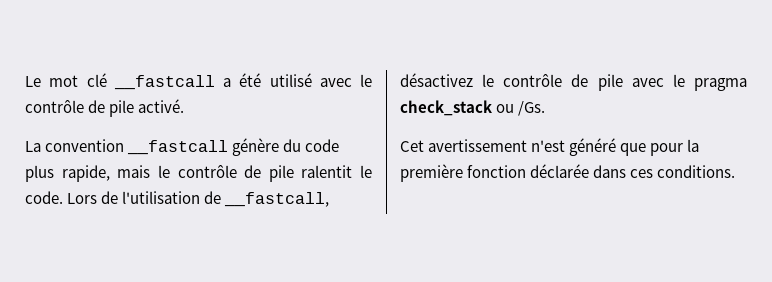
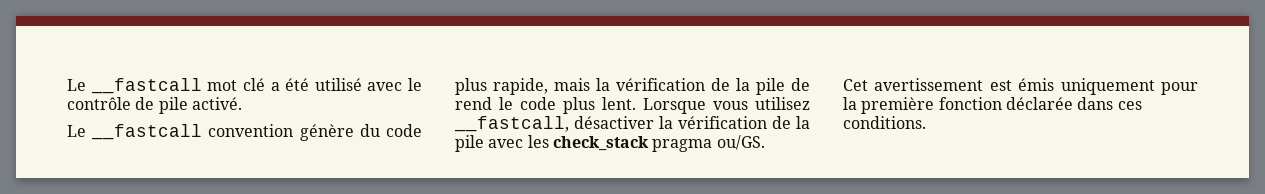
[25,76,41,87] Le -> [67,78,202,94] Le __fastcall
[113,75,215,90] __fastcall -> (265, 84) none
[25,139,229,155] La convention __fastcall -> [67,124,294,140] Le __fastcall convention
[157,165,372,182] [25,191,330,207] [400,73,747,91] [400,100,546,116] le contrôle de pile ralentit le code. Lors de l'utilisation de __fastcall, désactivez le contrôle de pile avec le pragma check_stack ou /Gs. -> [596,78,810,95] [455,97,810,114] [454,116,810,132] [455,135,765,152] la vérification de la pile de rend le code plus lent. Lorsque vous utilisez __fastcall, désactiver la vérification de la pile avec les check_stack pragma ou/GS.
[531,138,647,156] n'est généré que -> [989,78,1155,95] est émis uniquement

